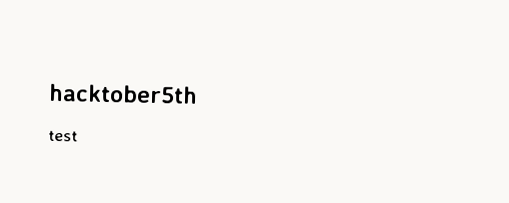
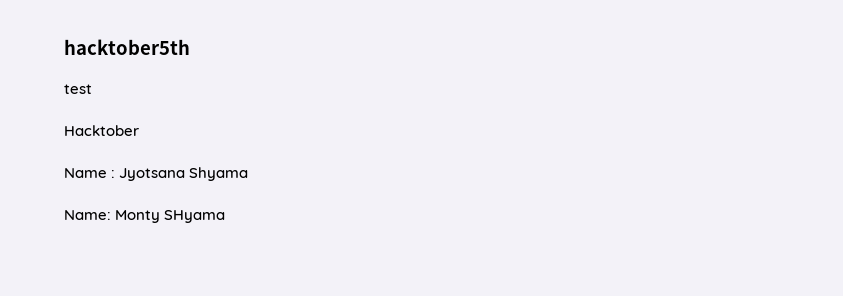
(78, 136) none -> [64,125,139,136] [64,167,249,181] [64,210,226,223] // Hacktober // Name : Jyotsana Shyama // Name: Monty SHyama

